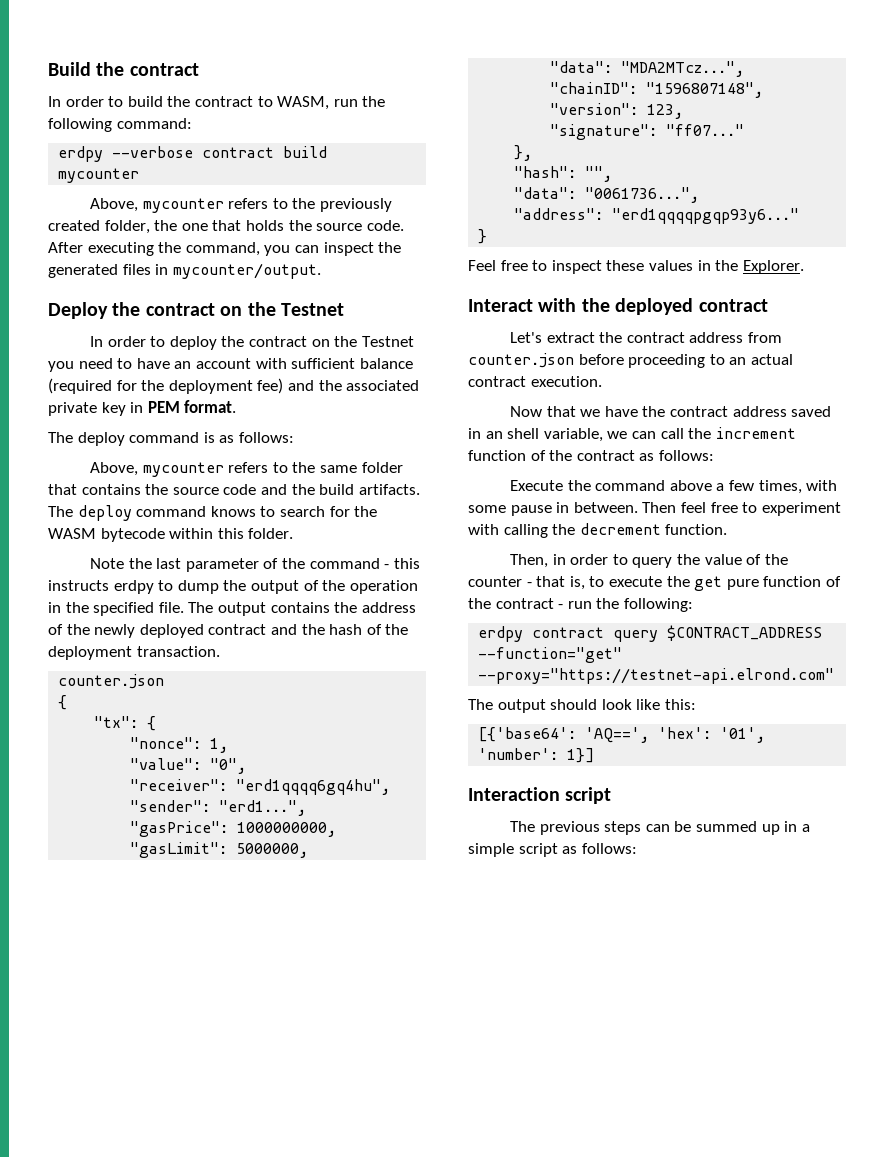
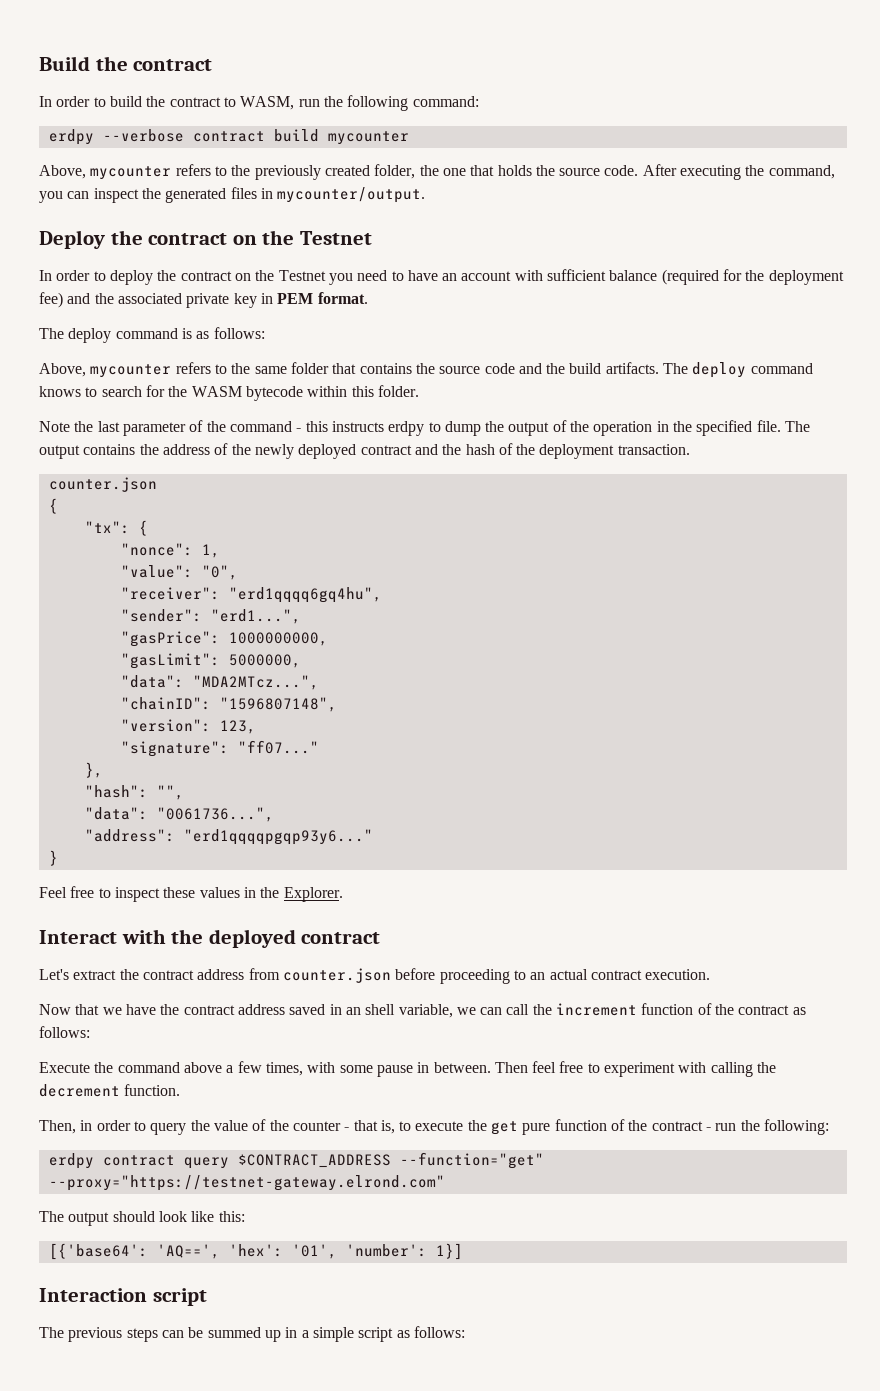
[478,668,835,684] --proxy="https://testnet-api.elrond.com" -> [48,1175,445,1191] --proxy="https://testnet-gateway.elrond.com"

